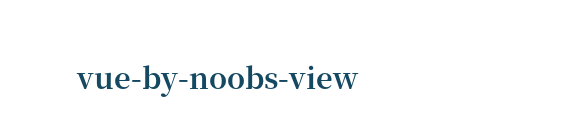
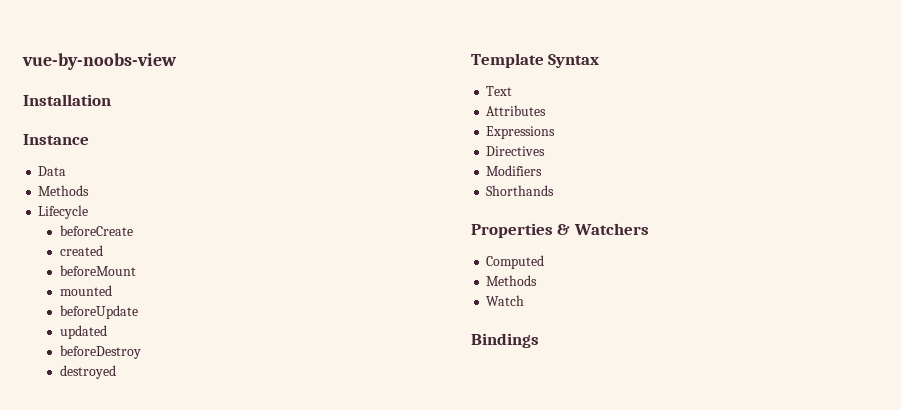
(359, 81) none -> [23,94,111,106] [23,134,89,145] [38,166,67,176] [38,185,90,196] [38,205,89,219] [59,225,133,236] [59,245,103,256] [59,265,136,276] [59,285,112,296] [59,305,138,319] [59,325,107,339] [59,345,141,359] [59,365,116,379] [471,53,600,68] [486,86,513,96] [486,105,547,116] [486,126,556,139] [486,146,546,156] [486,165,543,176] [486,185,555,196] [471,223,649,238] [486,255,545,269] [486,275,538,286] [486,295,525,306] [471,333,539,348] // Installation // Instance // Data // Methods // Lifecycle // beforeCreate // created // beforeMount // mounted // beforeUpdate // updated // beforeDestroy // destroyed // Template Syntax // Text // Attributes // Expressions // Directives // Modifiers // Shorthands // Properties & Watchers // Computed // Methods // Watch // Bindings

